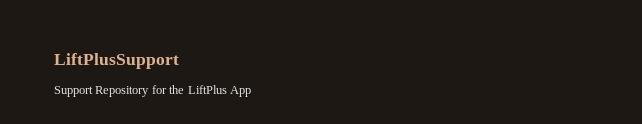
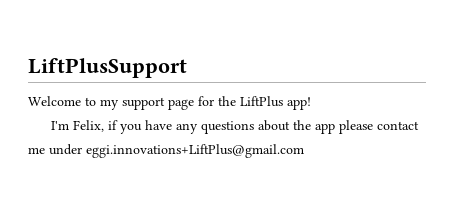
[54,85,251,97] Support Repository for the LiftPlus App -> [28,96,311,110] [51,120,420,134] [28,144,304,158] Welcome to my support page for the LiftPlus app! // I'm Felix, if you have any questions about the app please contact me under eggi.innovations+LiftPlus@gmail.com

